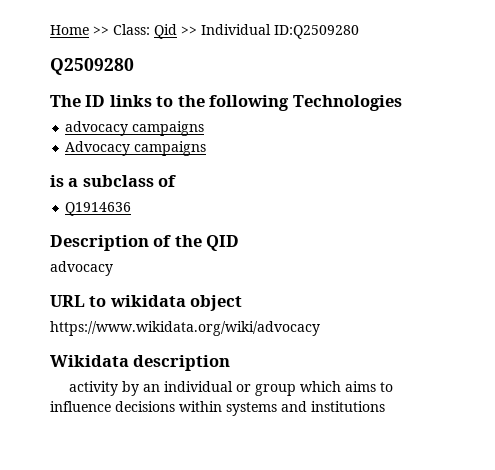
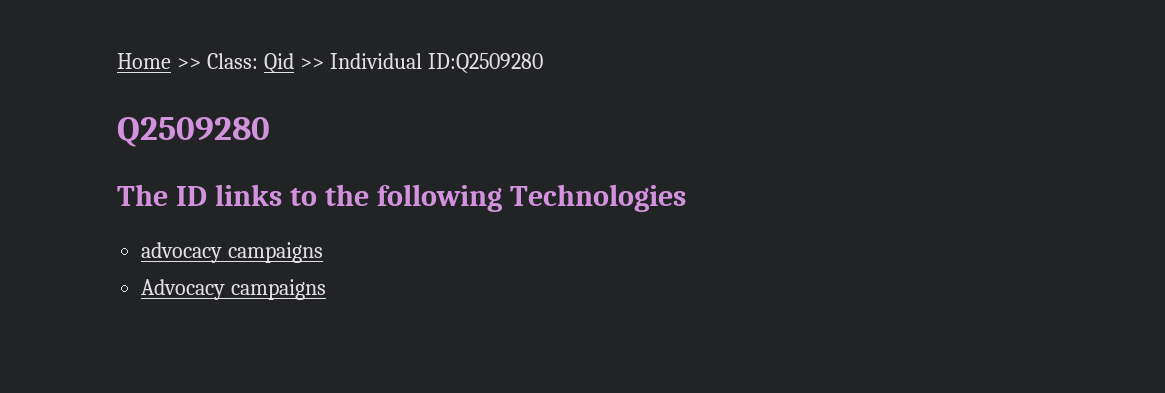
[50,175,177,187] [65,202,132,216] [50,235,240,251] [50,261,113,276] [50,295,243,311] [50,321,320,336] [50,355,231,371] [68,381,393,396] [50,401,385,416] // is a subclass of // Q1914636 // Description of the QID // advocacy // URL to wikidata object // https://www.wikidata.org/wiki/advocacy // Wikidata description // activity by an individual or group which aims to influence decisions within systems and institutions -> (327, 289) none

